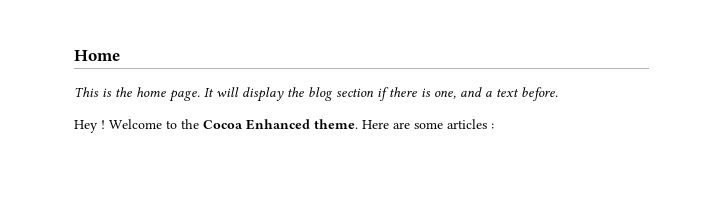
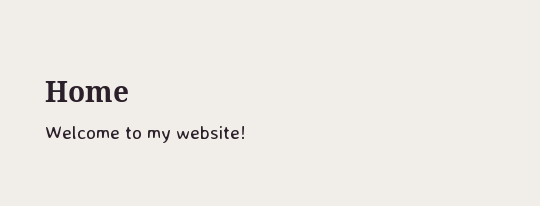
[74,87,558,102] [74,119,494,133] This is the home page. It will display the blog section if there is one, and a text before. // Hey ! Welcome to the Cocoa Enhanced theme. Here are some articles : -> [45,126,247,143] Welcome to my website!

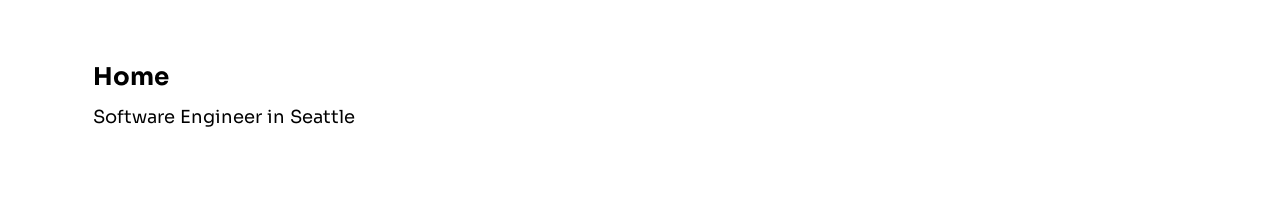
[45,126,247,143] Welcome to my website! -> [93,109,355,127] Software Engineer in Seattle

